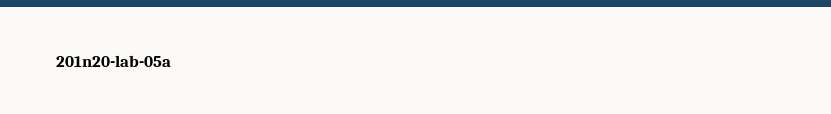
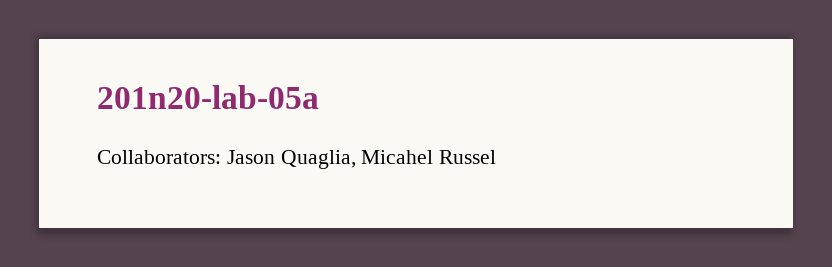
(171, 61) none -> [97,150,497,169] // Collaborators: Jason Quaglia, Micahel Russel

